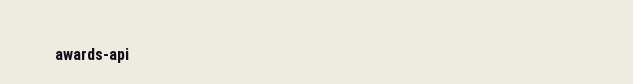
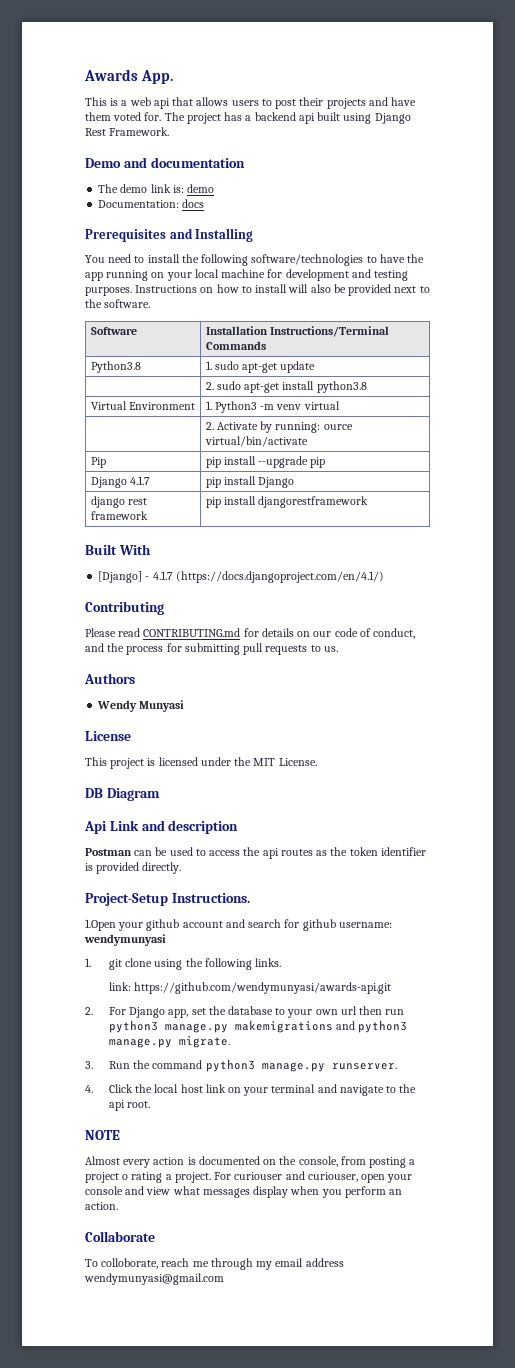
[55,48,129,63] awards-api -> [84,69,174,84] [85,97,417,109] [85,112,411,124] [85,127,170,136] [85,157,245,168] [98,184,215,193] [98,199,205,208] [85,228,254,242] [85,254,425,266] [85,269,409,281] [85,284,430,296] [85,299,151,308] [90,327,137,335] [205,326,389,337] [205,341,266,350] [90,361,141,373] [205,361,316,373] [205,381,367,393] [90,401,195,410] [205,401,340,413] [205,421,353,433] [204,436,308,447] [90,457,106,468] [205,456,326,468] [90,476,150,488] [205,476,295,488] [90,496,147,508] [90,511,148,520] [205,496,369,508] [85,544,151,555] [98,571,384,583] [85,601,164,615] [85,628,416,639] [85,643,338,655] [84,673,135,684] [97,700,185,712] [85,731,131,741] [85,757,317,769] [85,788,160,801] [84,820,239,834] [85,847,426,859] [85,862,182,874] [85,893,250,906] [85,919,392,931] [84,934,166,946] [85,958,281,970] [108,982,392,994] [85,1006,405,1018] [108,1020,408,1033] [108,1036,230,1048] [85,1059,397,1072] [85,1084,417,1096] [108,1100,151,1111] [85,1130,120,1140] [85,1156,416,1168] [85,1171,413,1183] [85,1186,403,1198] [85,1202,118,1210] [85,1231,155,1242] [85,1258,344,1270] [84,1273,224,1285] Awards App. // This is a web api that allows users to post their projects and have them voted for. The project has a backend api built using Django Rest Framework. // Demo and documentation // The demo link is: demo // Documentation: docs // Prerequisites and Installing // You need to install the following software/technologies to have the app running on your local machine for development and testing purposes. Instructions on how to install will also be provided next to the software. // Software | Installation Instructions/Terminal Commands // Python3.8 | 1. sudo apt-get update // | 2. sudo apt-get install python3.8 // Virtual Environment | 1. Python3 -m venv virtual // | 2. Activate by running: ource virtual/bin/activate // Pip | pip install --upgrade pip // Django 4.1.7 | pip install Django // django rest framework | pip install djangorestframework // Built With // [Django] - 4.1.7 (https://docs.djangoproject.com/en/4.1/) // Contributing // Please read CONTRIBUTING.md for details on our code of conduct, and the process for submitting pull requests to us. // Authors // Wendy Munyasi // License // This project is licensed under the MIT License. // DB Diagram // Api Link and description // Postman can be used to access the api routes as the token identifier is provided directly. // Project-Setup Instructions. // 1.Open your github account and search for github username: wendymunyasi // 1. git clone using the following links. // link: https://github.com/wendymunyasi/awards-api.git // 2. For Django app, set the database to your own url then run python3 manage.py makemigrations and python3 manage.py migrate. // 3. Run the command python3 manage.py runserver. // 4. Click the local host link on your terminal and navigate to the api root. // NOTE // Almost every action is documented on the console, from posting a project o rating a project. For curiouser and curiouser, open your console and view what messages display when you perform an action. // Collaborate // To colloborate, reach me through my email address wendymunyasi@gmail.com

